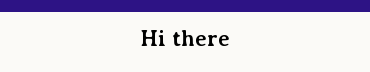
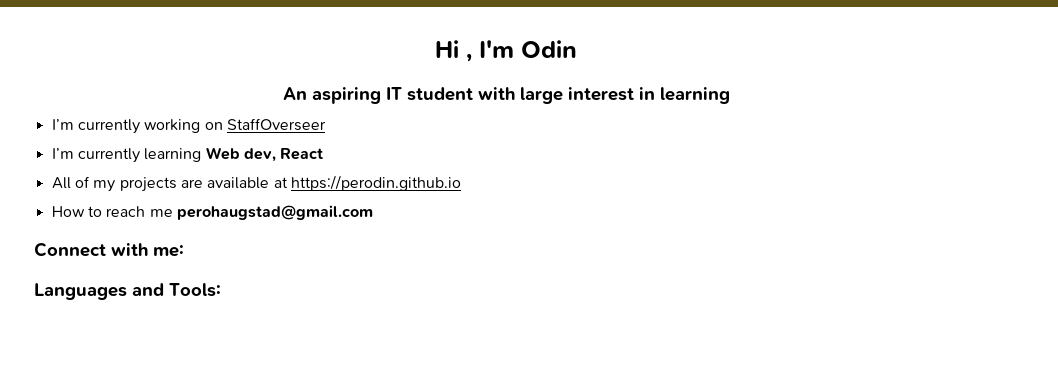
[171,30,230,46] there -> [466,40,577,62] [282,87,730,104] [51,118,326,134] [51,147,324,163] [51,175,461,192] [51,205,373,220] [34,242,184,257] [34,283,221,300] , I'm Odin // An aspiring IT student with large interest in learning // I’m currently working on StaffOverseer // I’m currently learning Web dev, React // All of my projects are available at https://perodin.github.io // How to reach me perohaugstad@gmail.com // Connect with me: // Languages and Tools:

